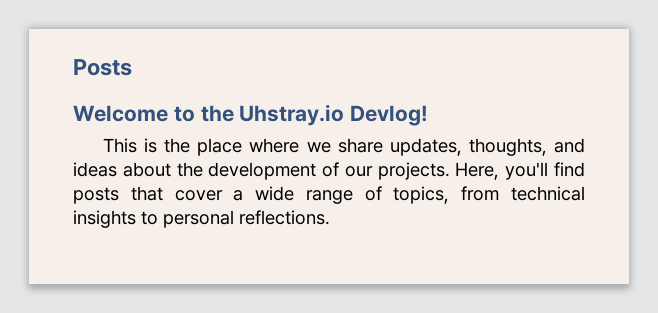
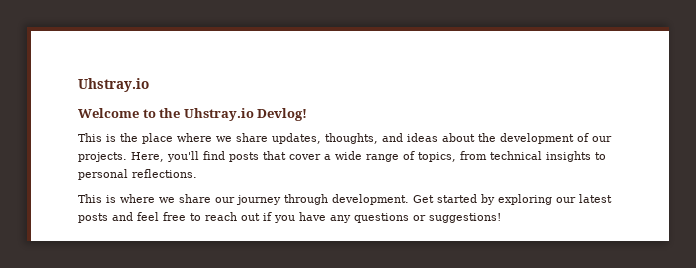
[73,59,132,76] Posts -> [78,78,149,92] Uhstray.io
(330, 217) none -> [78,194,612,205] [78,212,501,223] // This is where we share our journey through development. Get started by exploring our latest posts and feel free to reach out if you have any questions or suggestions!

